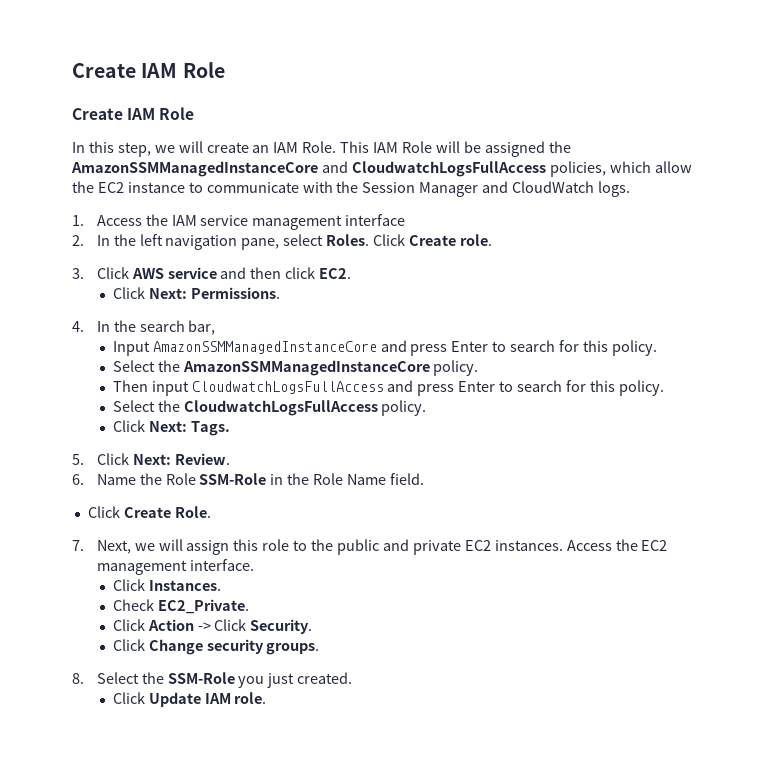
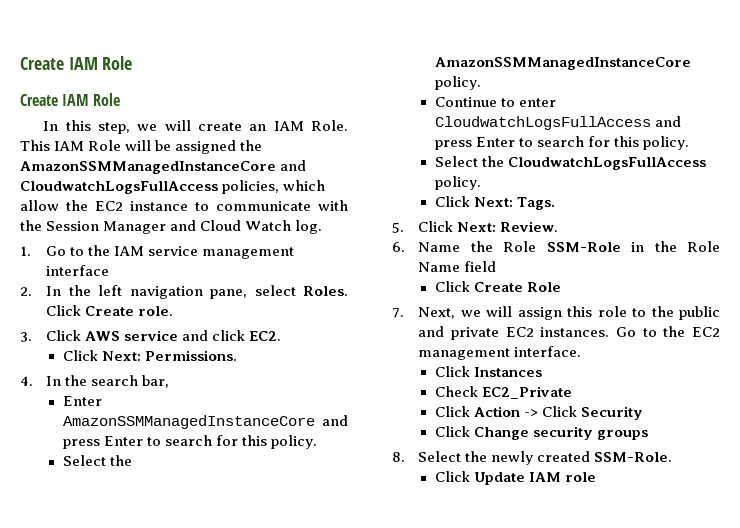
[512,181,631,197] CloudWatch logs. -> [200,220,323,234] Cloud Watch log.
[96,215,142,226] Access -> [46,246,85,256] Go to
[250,267,282,279] then -> (209, 335) none
[112,341,150,356] Input -> [62,396,102,406] Enter
[112,380,189,396] Then input -> [434,97,556,107] Continue to enter
[390,473,425,485] [87,506,211,518] field. // Click Create Role. -> [464,261,497,272] [434,281,561,292] field // Click Create Role
[566,540,612,551] Access -> [615,327,657,337] Go to
[148,580,221,591] Instances. -> [473,367,542,377] Instances
[157,599,249,614] EC2_Private. -> [481,386,572,399] EC2_Private
[250,619,313,634] Security. -> [580,406,643,420] Security
[266,643,320,655] groups. -> [596,430,648,440] groups
[167,672,353,688] SSM-Role you just created. -> [491,451,673,465] newly created SSM-Role.
[234,692,267,704] role. -> [564,472,596,482] role

